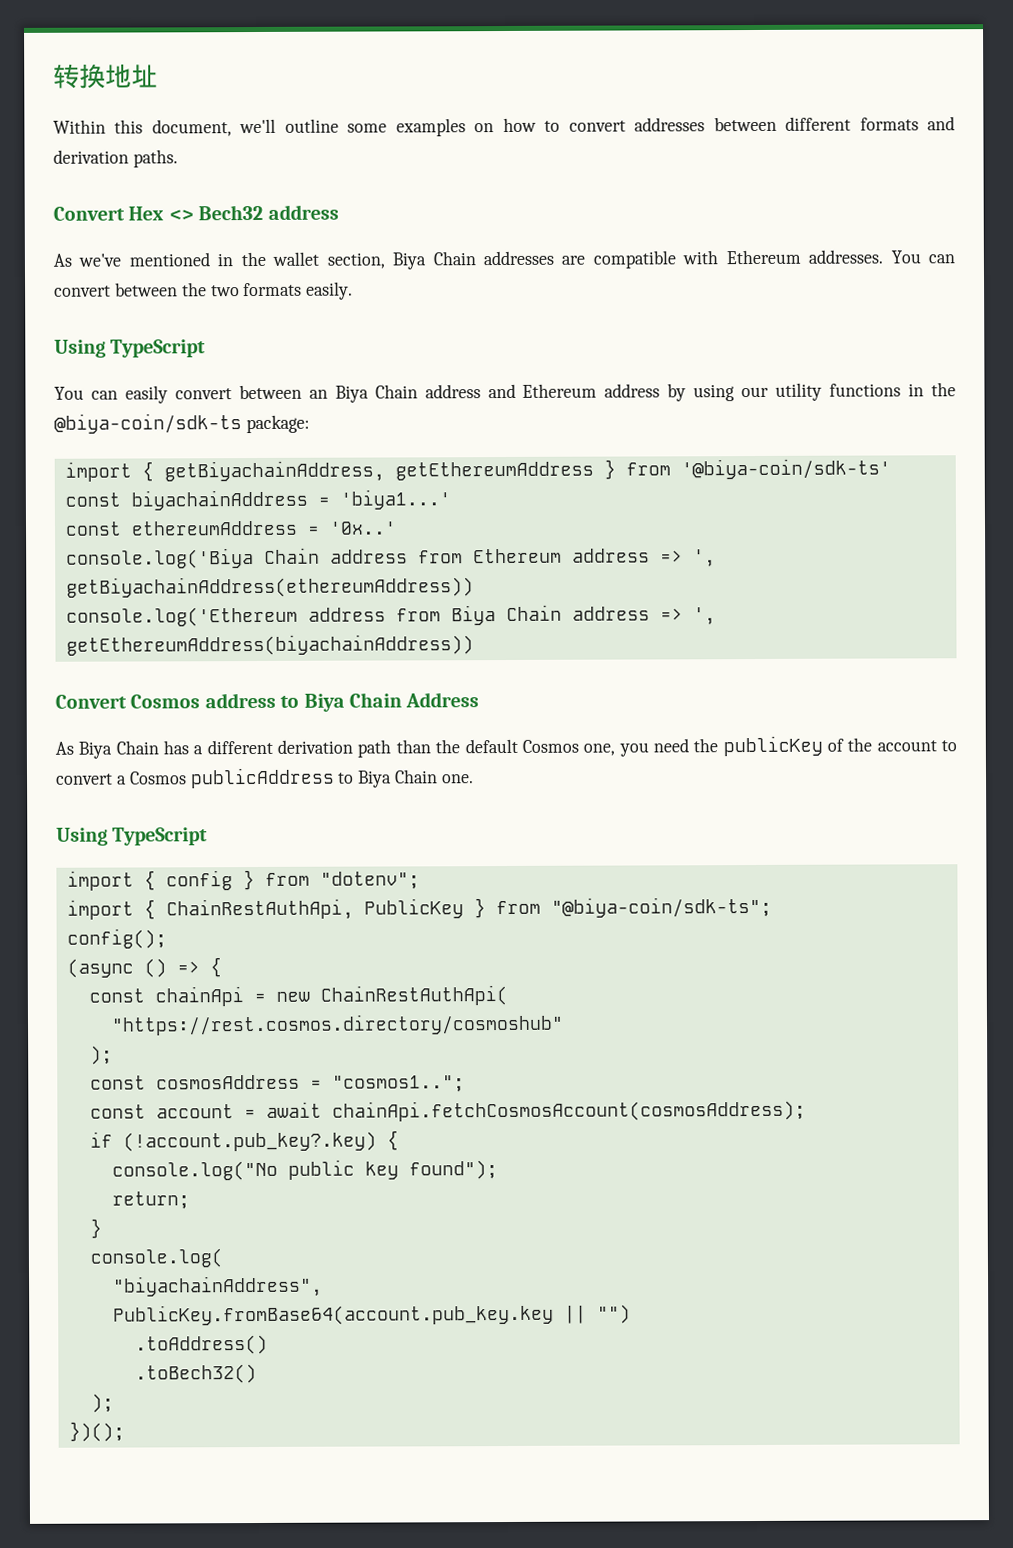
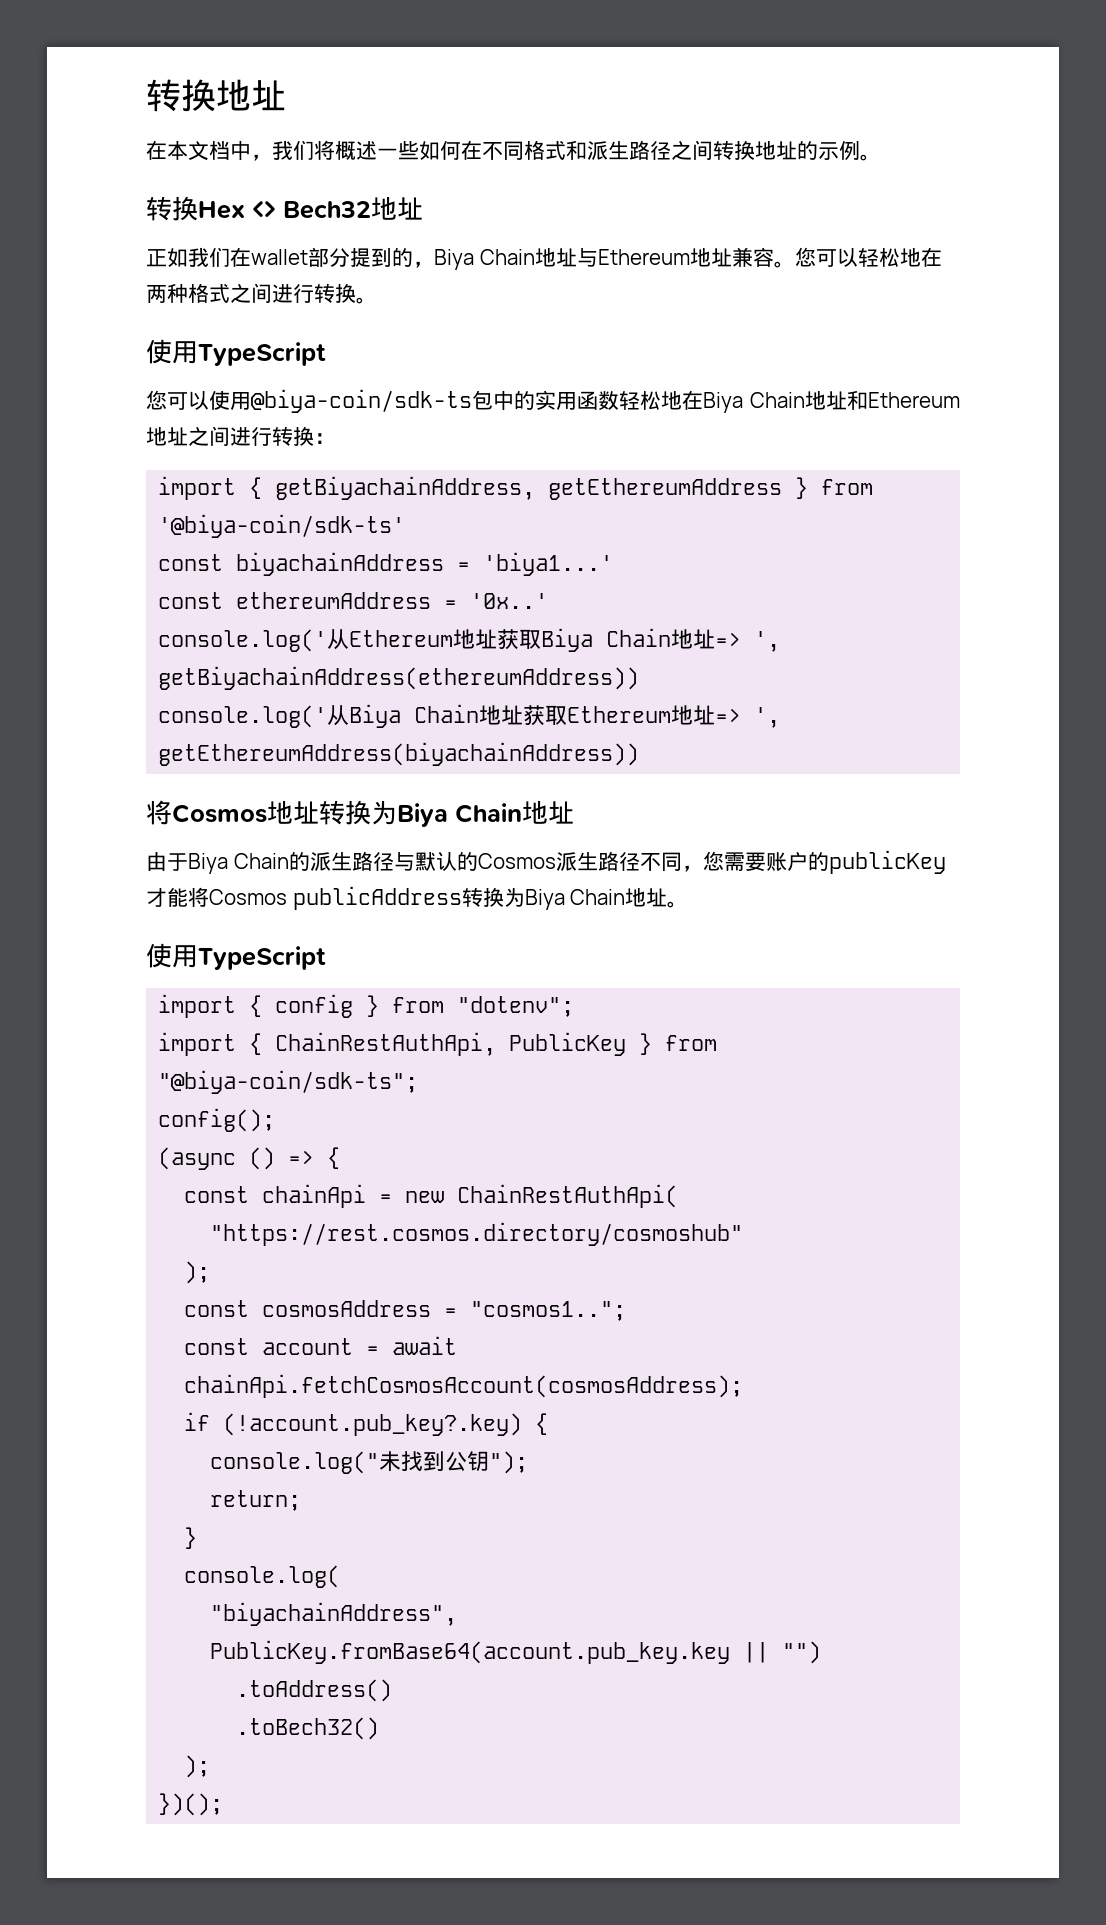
[53,116,956,137] [53,149,178,168] [53,204,339,221] [53,249,955,270] [54,281,354,300] [54,339,207,358] [54,382,957,404] [54,413,310,434] Within this document, we'll outline some examples on how to convert addresses between different formats and derivation paths. // Convert Hex <> Bech32 address // As we've mentioned in the wallet section, Biya Chain addresses are compatible with Ethereum addresses. You can convert between the two formats easily. // Using TypeScript // You can easily convert between an Biya Chain address and Ethereum address by using our utility functions in the @biya-coin/sdk-ts package: -> [146,140,881,161] [146,196,423,221] [146,247,942,270] [146,283,377,304] [146,339,326,366] [146,389,960,413] [146,426,335,446] 在本文档中，我们将概述一些如何在不同格式和派生路径之间转换地址的示例。 // 转换Hex <> Bech32地址 // 正如我们在wallet部分提到的，Biya Chain地址与Ethereum地址兼容。您可以轻松地在两种格式之间进行转换。 // 使用TypeScript // 您可以使用@biya-coin/sdk-ts包中的实用函数轻松地在Biya Chain地址和Ethereum地址之间进行转换：
[65,547,716,569] [65,576,474,598] [65,604,716,627] [65,634,474,656] [55,692,480,712] [55,735,958,759] [55,773,127,785] console.log('Biya Chain address from Ethereum address => ', getBiyachainAddress(ethereumAddress)) // console.log('Ethereum address from Biya Chain address => ', getEthereumAddress(biyachainAddress)) // Convert Cosmos address to Biya Chain Address // As Biya Chain has a different derivation path than the default Cosmos one, you need the publicKey of the account to convert a -> [158,628,781,652] [158,666,640,690] [158,704,781,728] [158,742,640,766] [146,800,574,827] [146,850,946,874] [146,887,209,907] console.log('从Ethereum地址获取Biya Chain地址=> ', getBiyachainAddress(ethereumAddress)) // console.log('从Biya Chain地址获取Ethereum地址=> ', getEthereumAddress(biyachainAddress)) // 将Cosmos地址转换为Biya Chain地址 // 由于Biya Chain的派生路径与默认的Cosmos派生路径不同，您需要账户的publicKey才能将
[337,769,475,788] [56,827,108,846] to Biya Chain one. // Using -> [461,887,689,910] [146,943,198,968] 转换为Biya Chain地址。 // 使用
[111,1159,498,1181] console.log("No public key found"); -> [210,1451,529,1474] console.log("未找到公钥");

